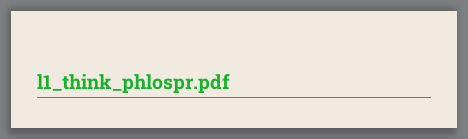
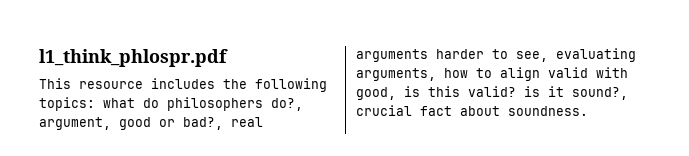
(230, 83) none -> [39,78,327,92] [39,97,303,111] [39,117,263,130] [356,48,636,62] [356,67,628,81] [356,86,628,100] [356,105,588,116] // This resource includes the following topics: what do philosophers do?, argument, good or bad?, real arguments harder to see, evaluating arguments, how to align valid with good, is this valid? is it sound?, crucial fact about soundness.

